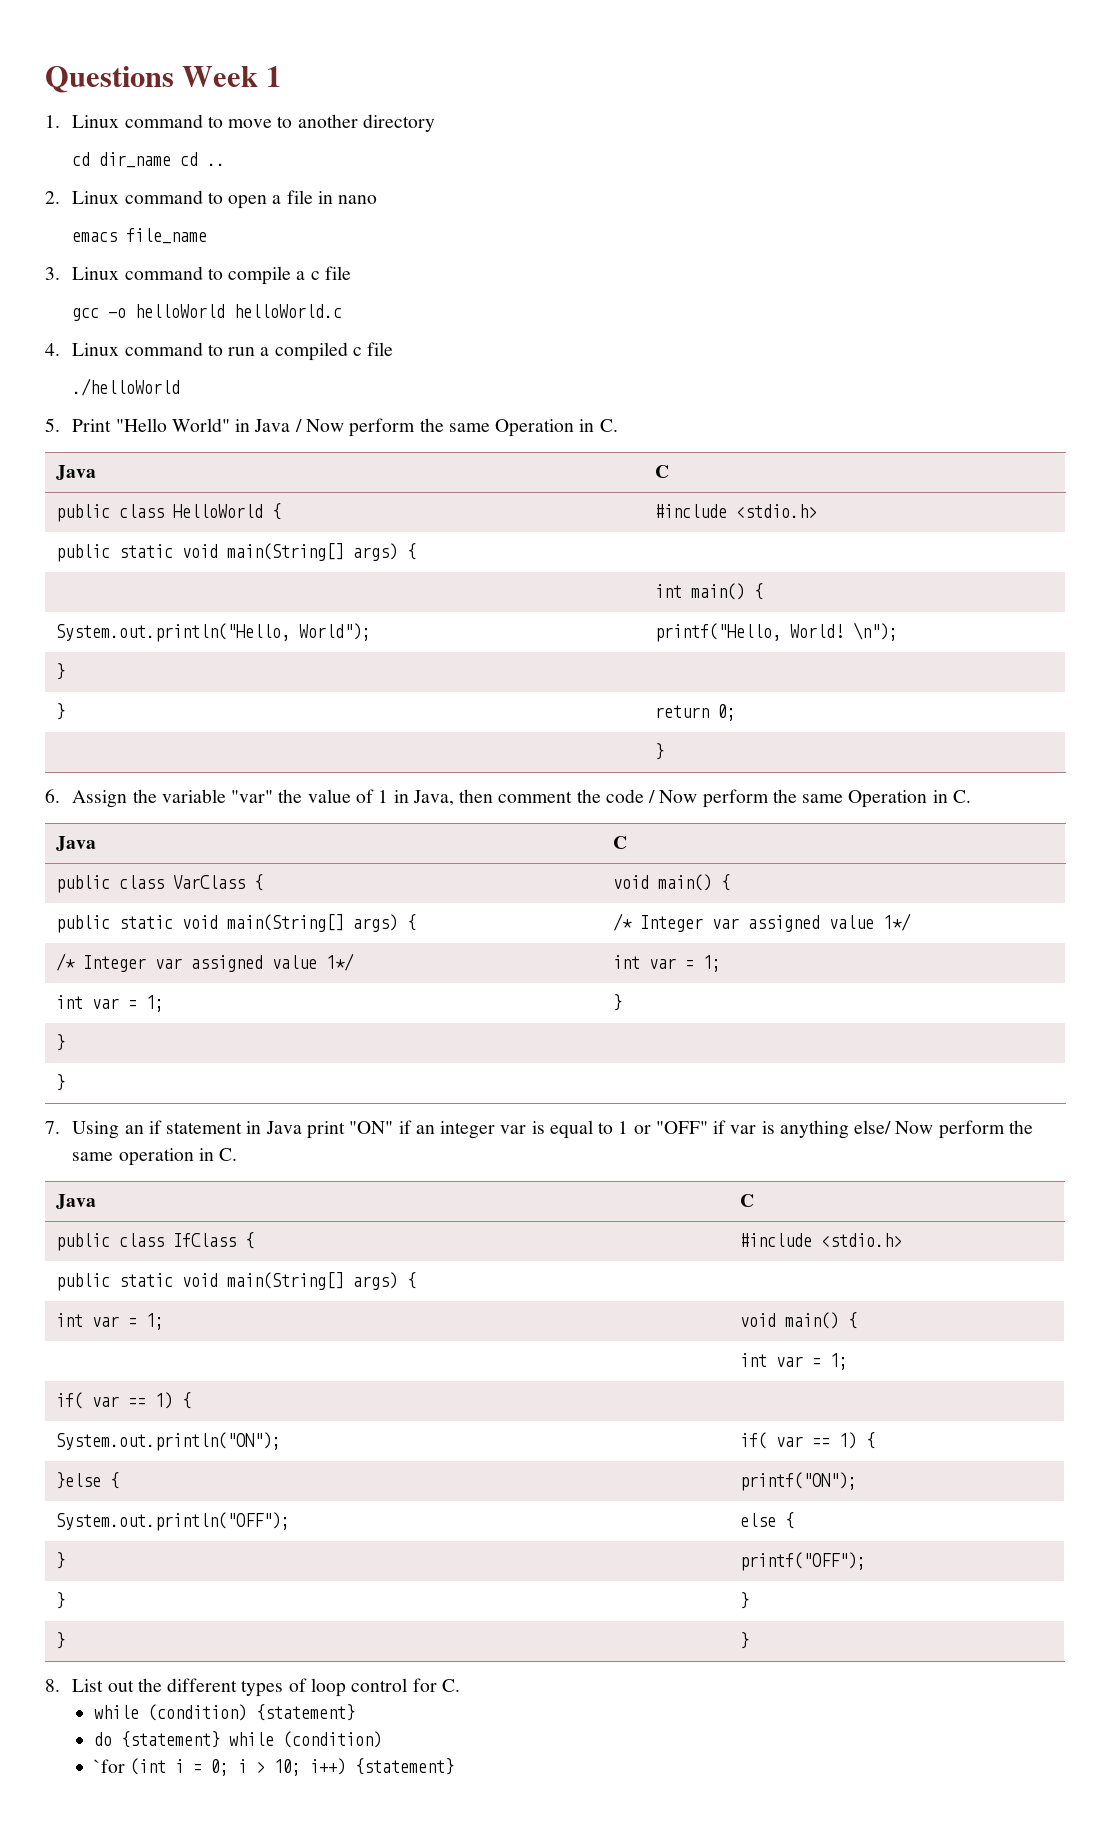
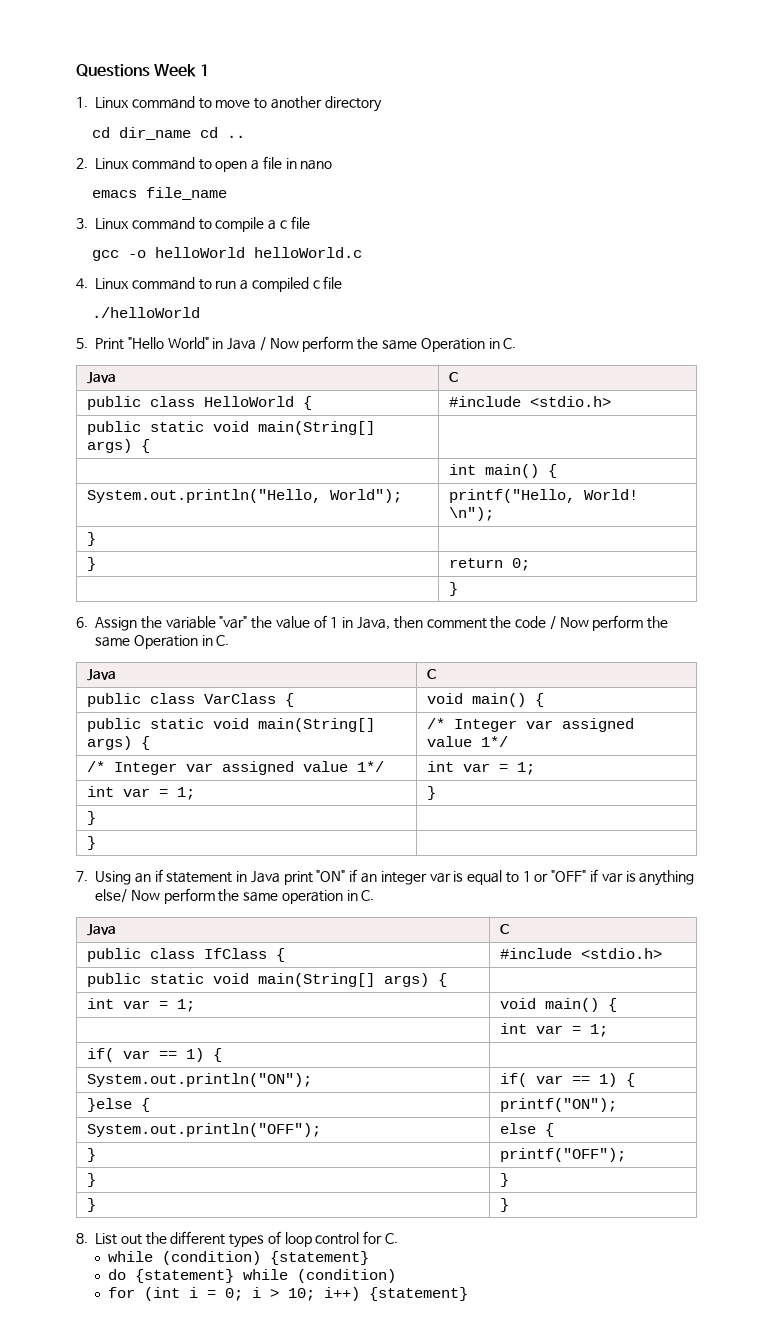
[93,1759,125,1773] `for -> [107,1287,135,1298] for

